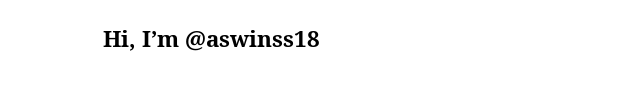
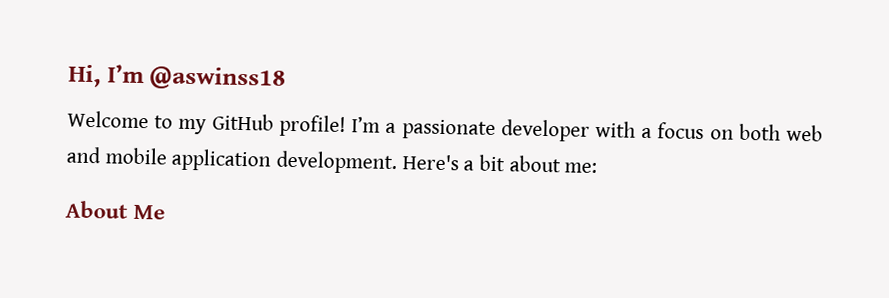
(321, 40) none -> [67,110,823,142] [66,146,598,175] [65,200,166,220] // Welcome to my GitHub profile! I’m a passionate developer with a focus on both web and mobile application development. Here's a bit about me: // About Me

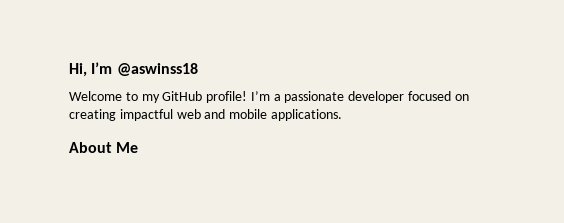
[594,120,823,142] [66,146,598,175] with a focus on both web and mobile application development. Here's a bit about me: -> [408,91,469,101] [69,109,342,121] focused on creating impactful web and mobile applications.

